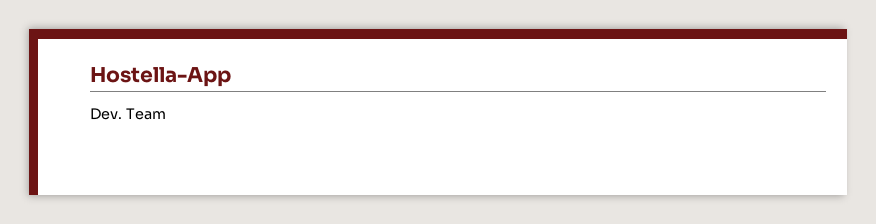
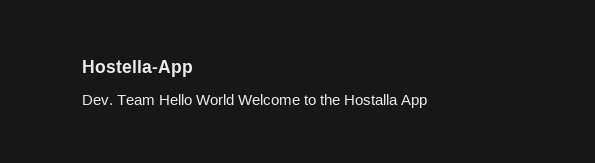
(166, 114) none -> [159,94,428,108] Hello World Welcome to the Hostalla App

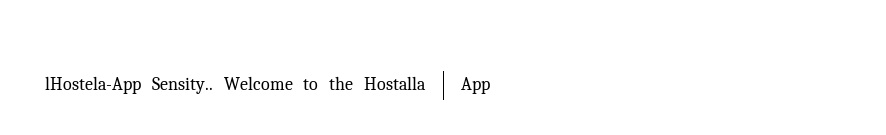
[82,60,193,77] [82,94,235,105] Hostella-App // Dev. Team Hello World -> [45,76,213,94] lHostela-App Sensity..

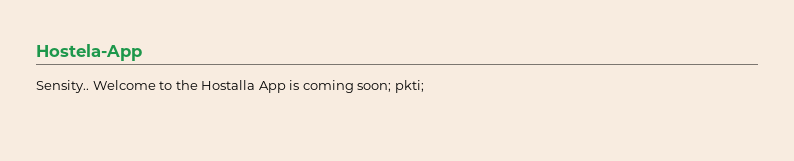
[45,76,141,94] lHostela-App -> [36,44,142,61] Hostela-App //
(490, 85) none -> [289,80,424,93] is coming soon; pkti;

